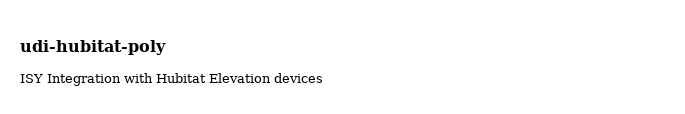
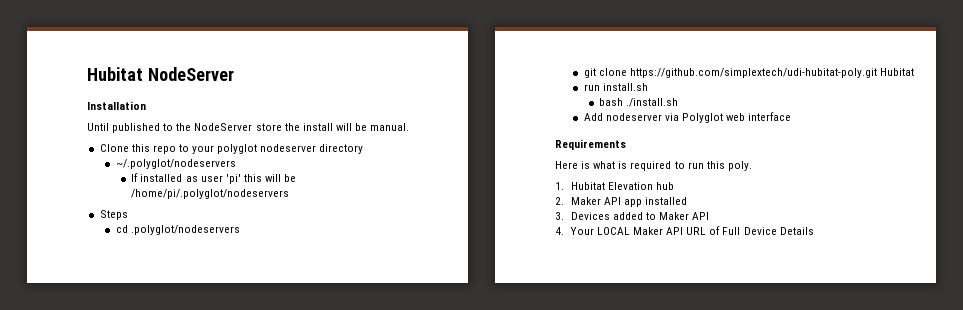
[20,40,166,55] [20,73,323,86] udi-hubitat-poly // ISY Integration with Hubitat Elevation devices -> [87,67,234,81] [87,101,146,110] [87,123,410,133] [99,144,364,154] [115,159,236,169] [131,173,297,184] [131,189,290,199] [99,210,128,220] [115,225,240,235] [583,68,914,78] [583,83,648,91] [599,98,679,107] [583,112,792,123] [555,139,626,150] [555,161,752,171] [555,182,675,190] [555,197,688,207] [555,212,710,220] [555,226,814,235] Hubitat NodeServer // Installation // Until published to the NodeServer store the install will be manual. // Clone this repo to your polyglot nodeserver directory // ~/.polyglot/nodeservers // If installed as user 'pi' this will be /home/pi/.polyglot/nodeservers // Steps // cd .polyglot/nodeservers // git clone https://github.com/simplextech/udi-hubitat-poly.git Hubitat // run install.sh // bash ./install.sh // Add nodeserver via Polyglot web interface // Requirements // Here is what is required to run this poly. // 1. Hubitat Elevation hub // 2. Maker API app installed // 3. Devices added to Maker API // 4. Your LOCAL Maker API URL of Full Device Details

